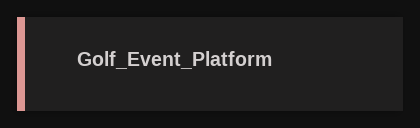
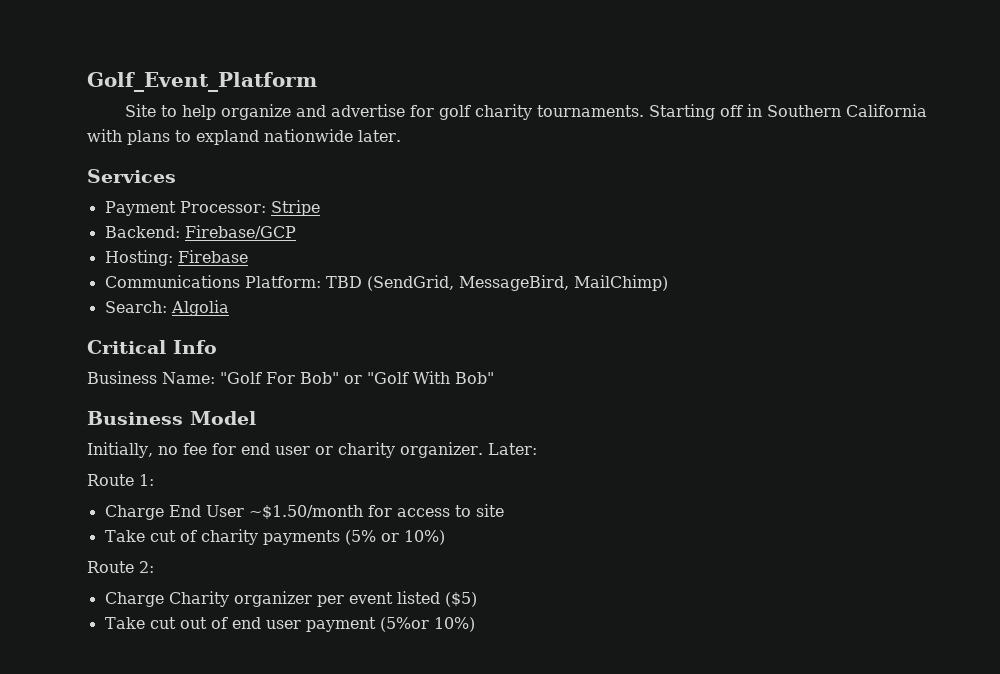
(272, 60) none -> [124,104,927,120] [87,129,401,145] [87,169,176,183] [104,200,320,216] [104,225,296,239] [104,250,248,266] [104,275,668,291] [104,300,229,316] [87,340,217,354] [87,371,494,384] [87,411,256,425] [87,442,537,458] [87,474,154,486] [104,504,504,520] [104,529,445,545] [87,561,154,573] [104,591,477,607] [104,617,475,632] // Site to help organize and advertise for golf charity tournaments. Starting off in Southern California with plans to expland nationwide later. // Services // Payment Processor: Stripe // Backend: Firebase/GCP // Hosting: Firebase // Communications Platform: TBD (SendGrid, MessageBird, MailChimp) // Search: Algolia // Critical Info // Business Name: "Golf For Bob" or "Golf With Bob" // Business Model // Initially, no fee for end user or charity organizer. Later: // Route 1: // Charge End User ~$1.50/month for access to site // Take cut of charity payments (5% or 10%) // Route 2: // Charge Charity organizer per event listed ($5) // Take cut out of end user payment (5%or 10%)

